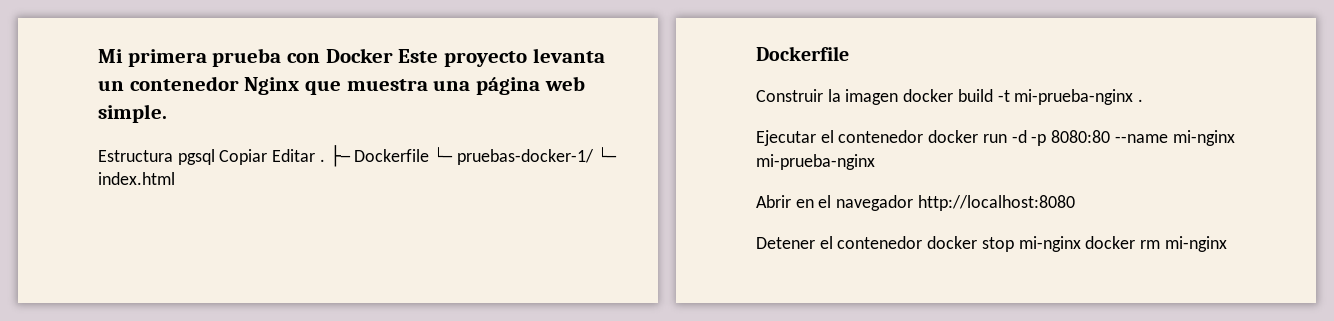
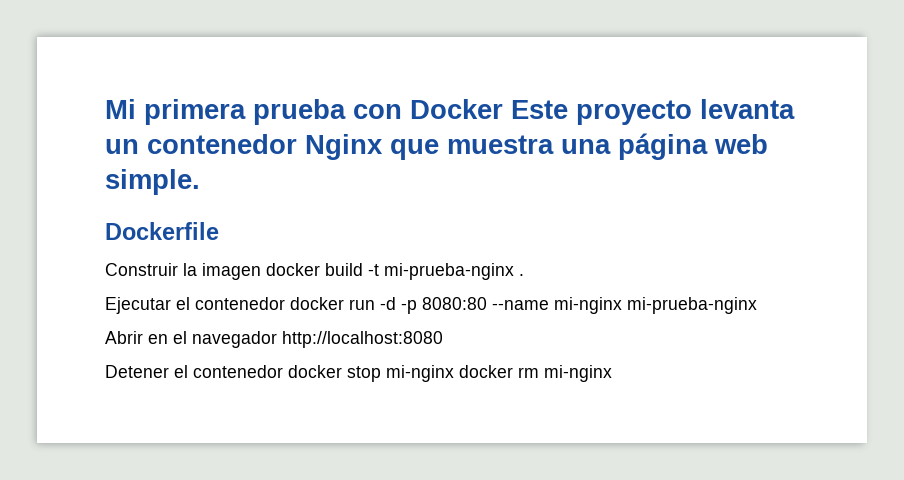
[98,145,617,167] [98,172,175,185] // Estructura pgsql Copiar Editar . ├─ Dockerfile └─ pruebas-docker-1/ └─ index.html -> (200, 182) none

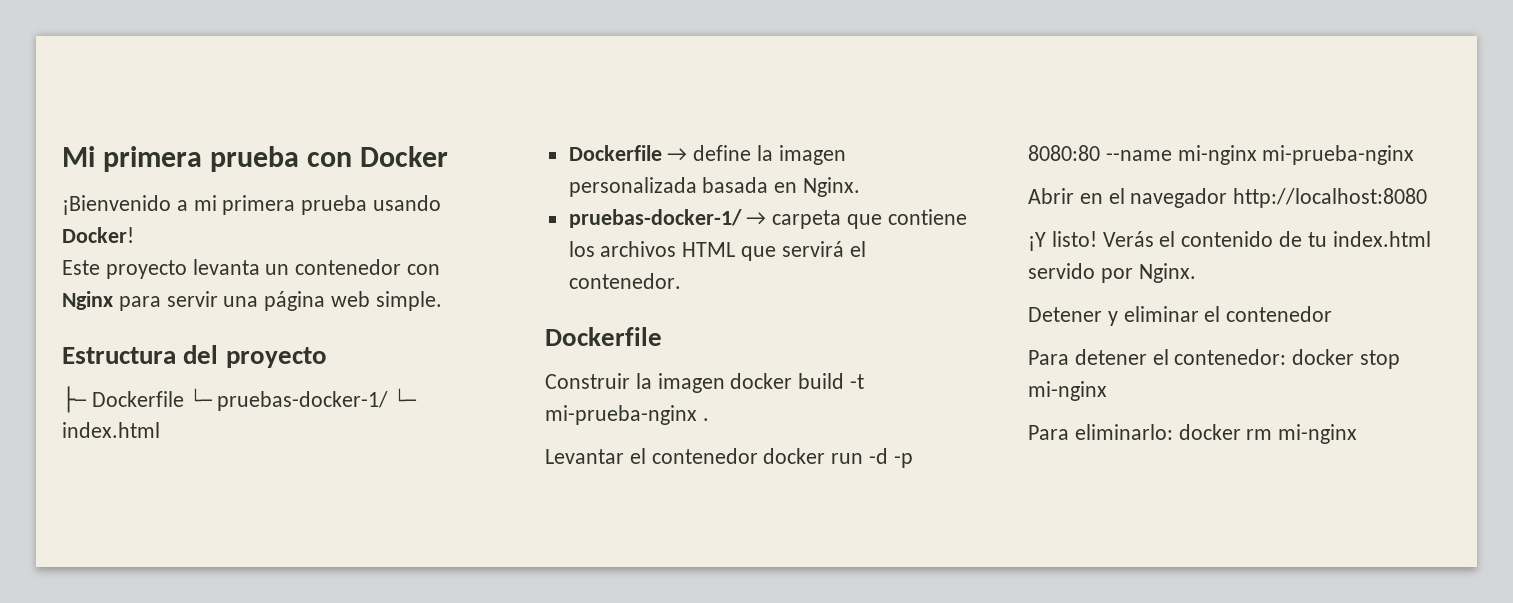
(503, 109) none -> [62,195,442,215] [62,227,134,243] // ¡Bienvenido a mi primera prueba usando Docker! //
[305,134,554,160] Nginx que muestra -> [407,264,441,275] [62,291,218,311] con Nginx para servir
(200, 182) none -> [62,345,327,368] [62,386,418,413] [62,422,160,438] [568,145,846,165] [568,177,861,197] [568,209,967,229] [568,241,866,261] [568,273,681,289] // Estructura del proyecto // ├─ Dockerfile └─ pruebas-docker-1/ └─ index.html // Dockerfile → define la imagen personalizada basada en Nginx. // pruebas-docker-1/ → carpeta que contiene los archivos HTML que servirá el contenedor.
[105,297,171,314] Ejecutar -> [545,449,624,464] Levantar
(443, 339) none -> [1028,231,1431,251] [1028,263,1196,283] // ¡Y listo! Verás el contenido de tu index.html servido por Nginx.
[174,365,283,378] el contenedor -> [1107,306,1333,326] [1028,349,1287,365] y eliminar el contenedor // Para detener el contenedor:
(454, 373) none -> [1028,424,1173,440] // Para eliminarlo:

